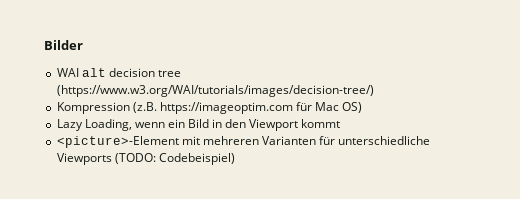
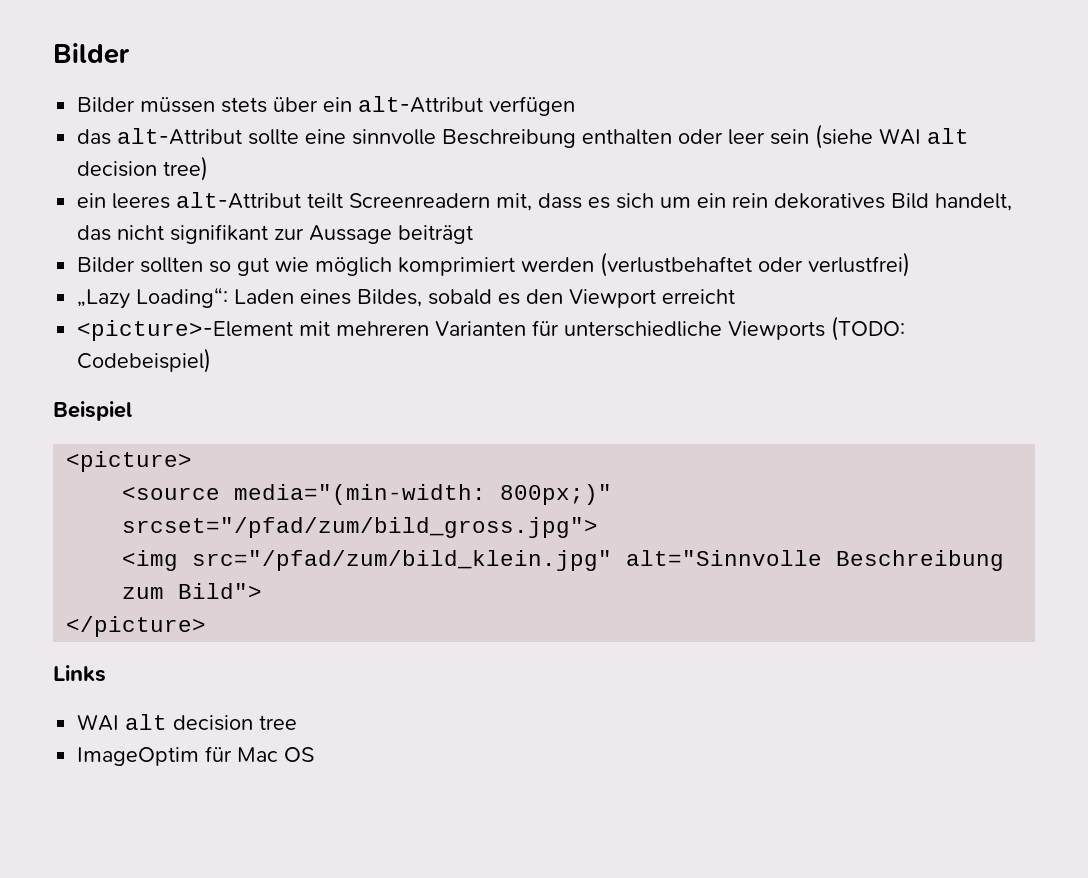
[56,68,181,77] [56,85,374,97] [56,102,363,114] [56,119,223,131] WAI alt decision tree (https://www.w3.org/WAI/tutorials/images/decision-tree/) // Kompression (z.B. https://imageoptim.com für Mac OS) // Lazy Loading, wenn ein Bild in -> [77,96,576,116] [77,124,970,149] [77,156,209,181] [77,192,1013,211] [77,224,474,244] [77,252,911,277] [77,287,521,309] Bilder müssen stets über ein alt-Attribut verfügen // das alt-Attribut sollte eine sinnvolle Beschreibung enthalten oder leer sein (siehe WAI alt decision tree) // ein leeres alt-Attribut teilt Screenreadern mit, dass es sich um ein rein dekoratives Bild handelt, das nicht signifikant zur Aussage beiträgt // Bilder sollten so gut wie möglich komprimiert werden (verlustbehaftet oder verlustfrei) // „Lazy Loading“: Laden eines Bildes, sobald es
[301,119,341,128] kommt -> [662,289,736,304] erreicht
(235, 159) none -> [53,401,132,421] [66,451,193,472] [122,484,613,505] [122,517,599,538] [122,550,1005,571] [122,583,263,599] [66,616,207,637] [53,665,106,682] [77,714,298,731] [77,746,315,766] // Beispiel // <picture> // <source media="(min-width: 800px;)" srcset="/pfad/zum/bild_gross.jpg"> // <img src="/pfad/zum/bild_klein.jpg" alt="Sinnvolle Beschreibung zum Bild"> // </picture> // Links // WAI alt decision tree // ImageOptim für Mac OS

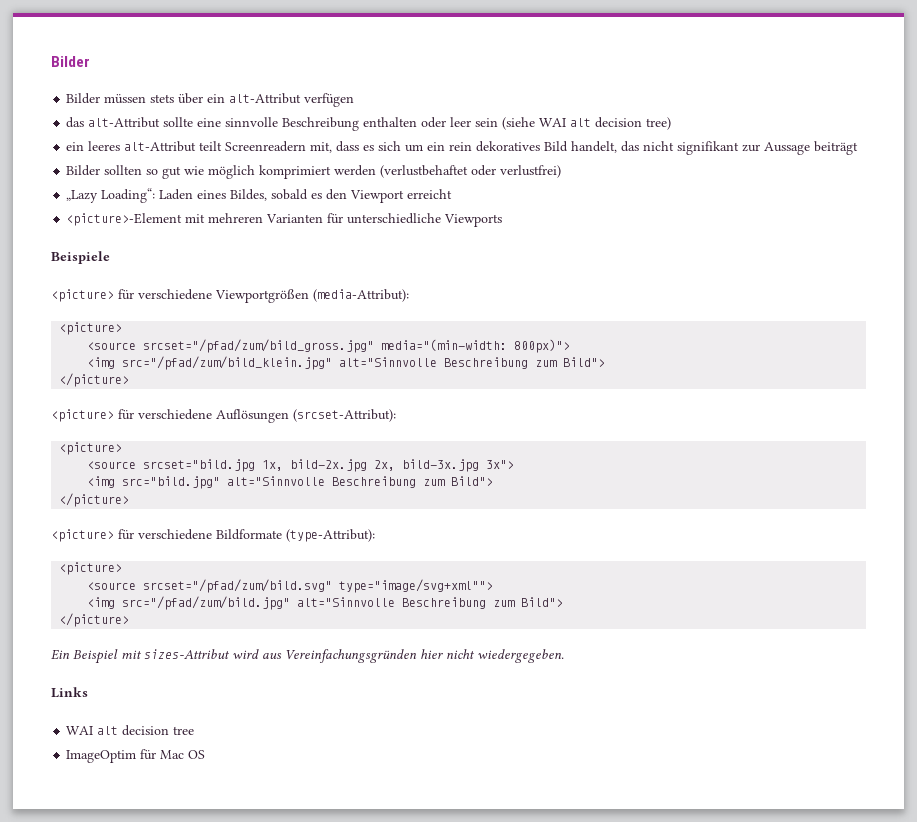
[831,316,906,341] [77,348,212,373] [53,401,132,421] [66,451,193,472] [122,484,613,505] [122,517,599,538] (TODO: Codebeispiel) // Beispiel // <picture> // <source media="(min-width: 800px;)" srcset="/pfad/zum/bild_gross.jpg"> -> [51,251,110,264] [51,289,409,303] [59,322,123,335] [87,339,571,353] // Beispiele // <picture> für verschiedene Viewportgrößen (media-Attribut): // <picture> // <source srcset="/pfad/zum/bild_gross.jpg" media="(min-width: 800px)">
(207, 626) none -> [51,409,396,423] [59,442,123,455] [87,459,515,472] [87,476,494,489] [59,493,130,507] [51,529,375,542] [59,562,123,575] [87,579,494,593] [87,596,564,610] [59,613,130,627] [51,649,564,664] // <picture> für verschiedene Auflösungen (srcset-Attribut): // <picture> // <source srcset="bild.jpg 1x, bild-2x.jpg 2x, bild-3x.jpg 3x"> // <img src="bild.jpg" alt="Sinnvolle Beschreibung zum Bild"> // </picture> // <picture> für verschiedene Bildformate (type-Attribut): // <picture> // <source srcset="/pfad/zum/bild.svg" type="image/svg+xml""> // <img src="/pfad/zum/bild.jpg" alt="Sinnvolle Beschreibung zum Bild"> // </picture> // Ein Beispiel mit sizes-Attribut wird aus Vereinfachungsgründen hier nicht wiedergegeben.

